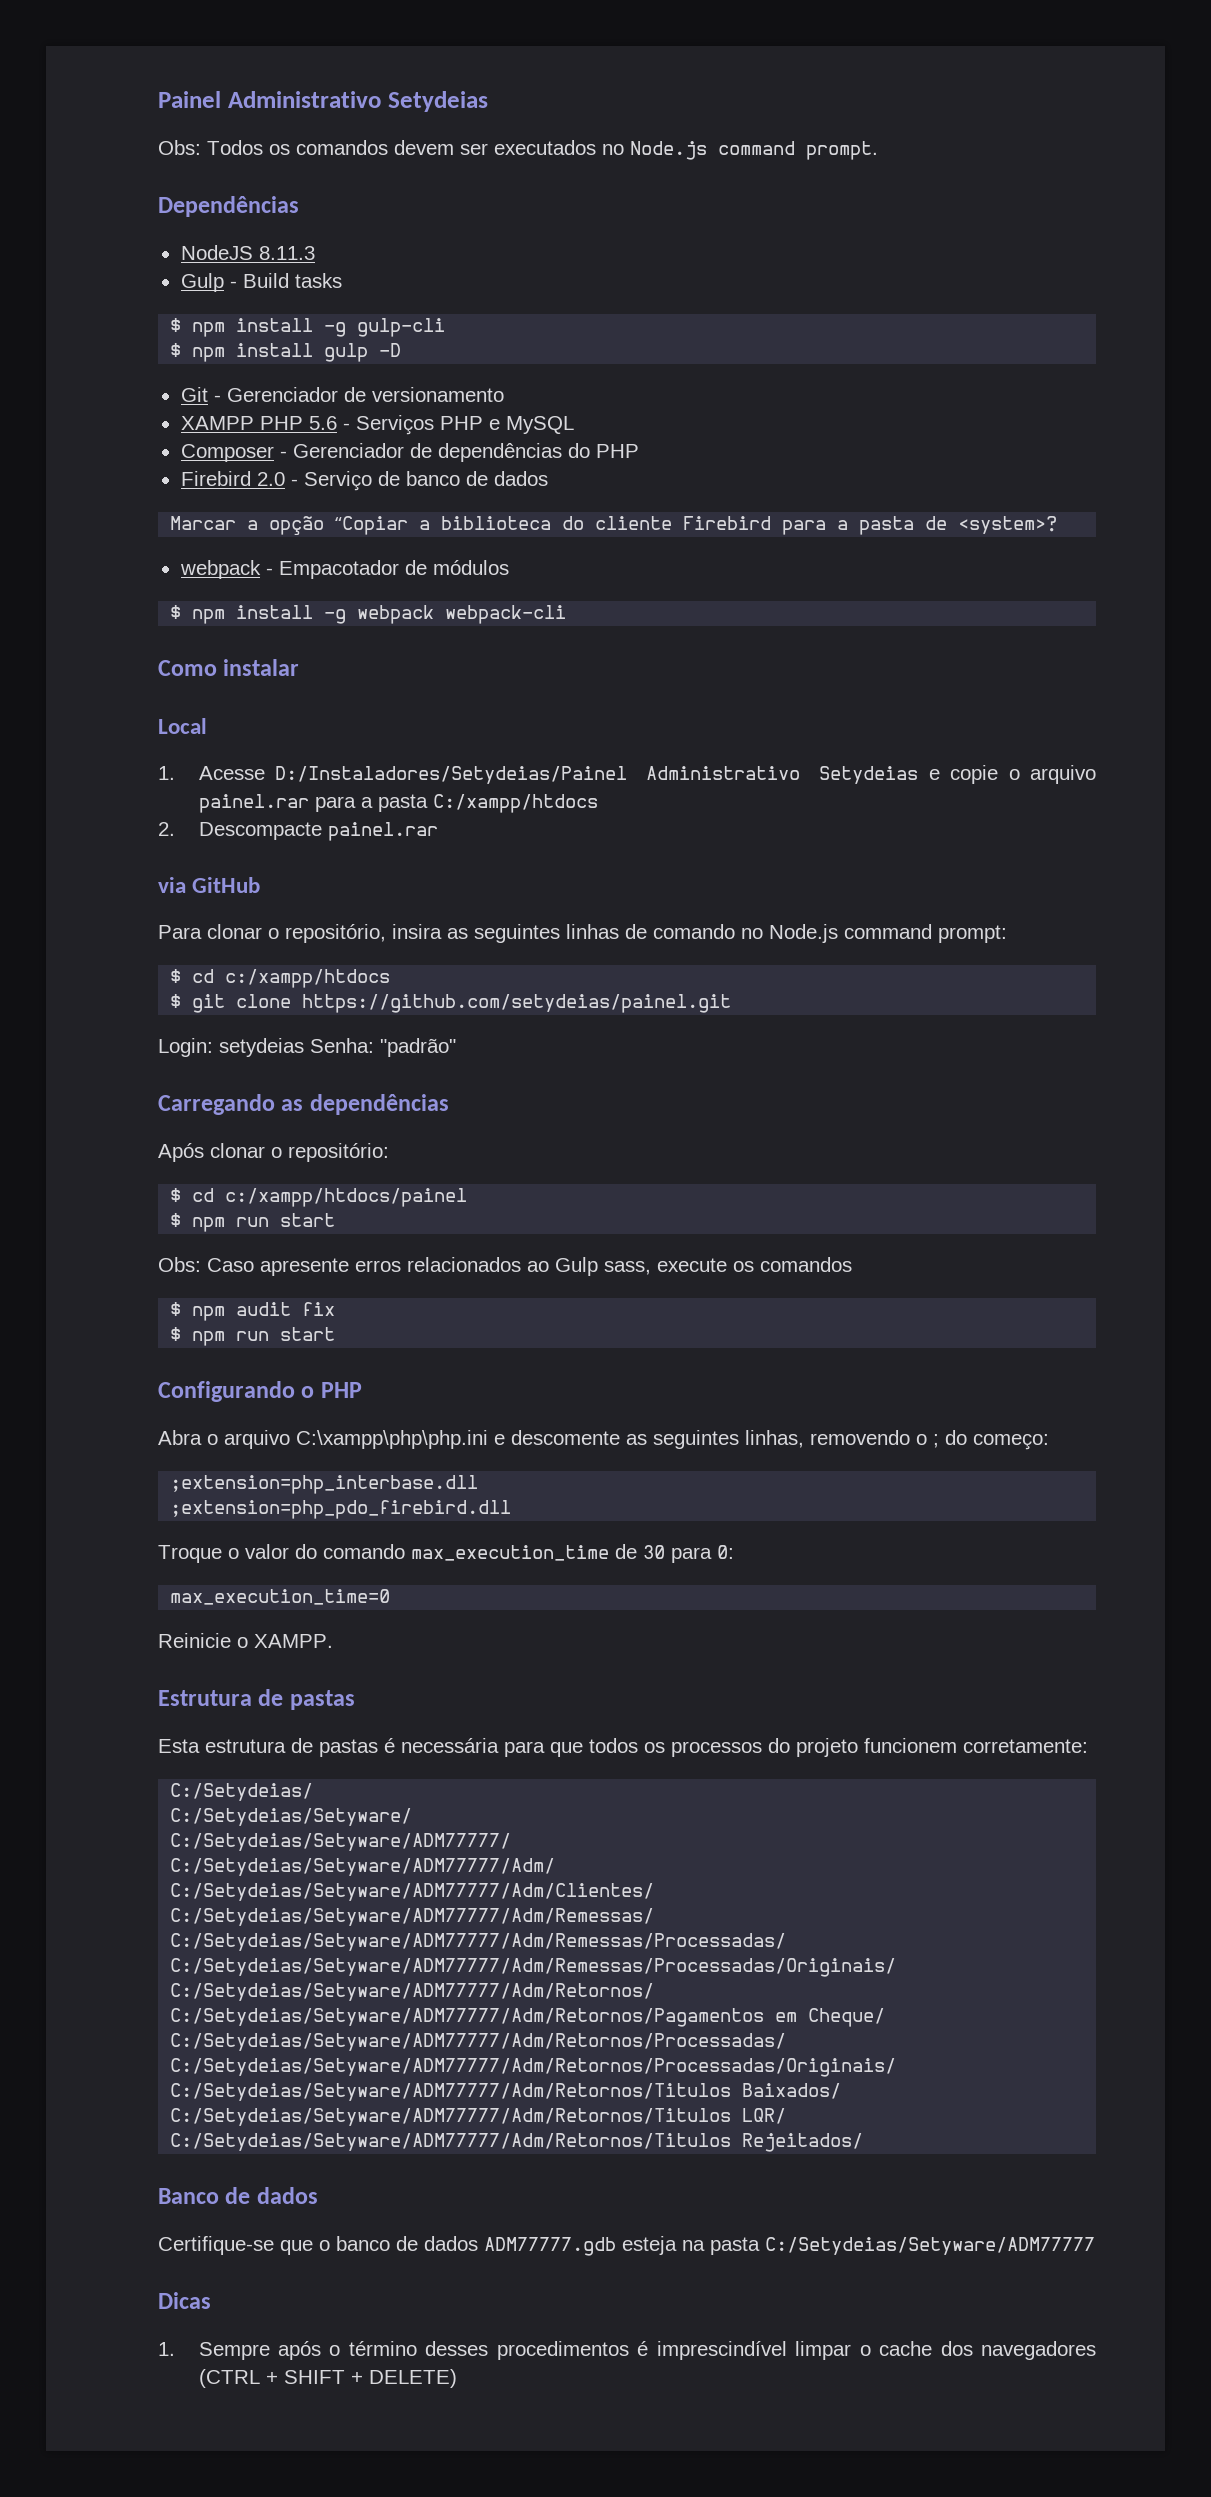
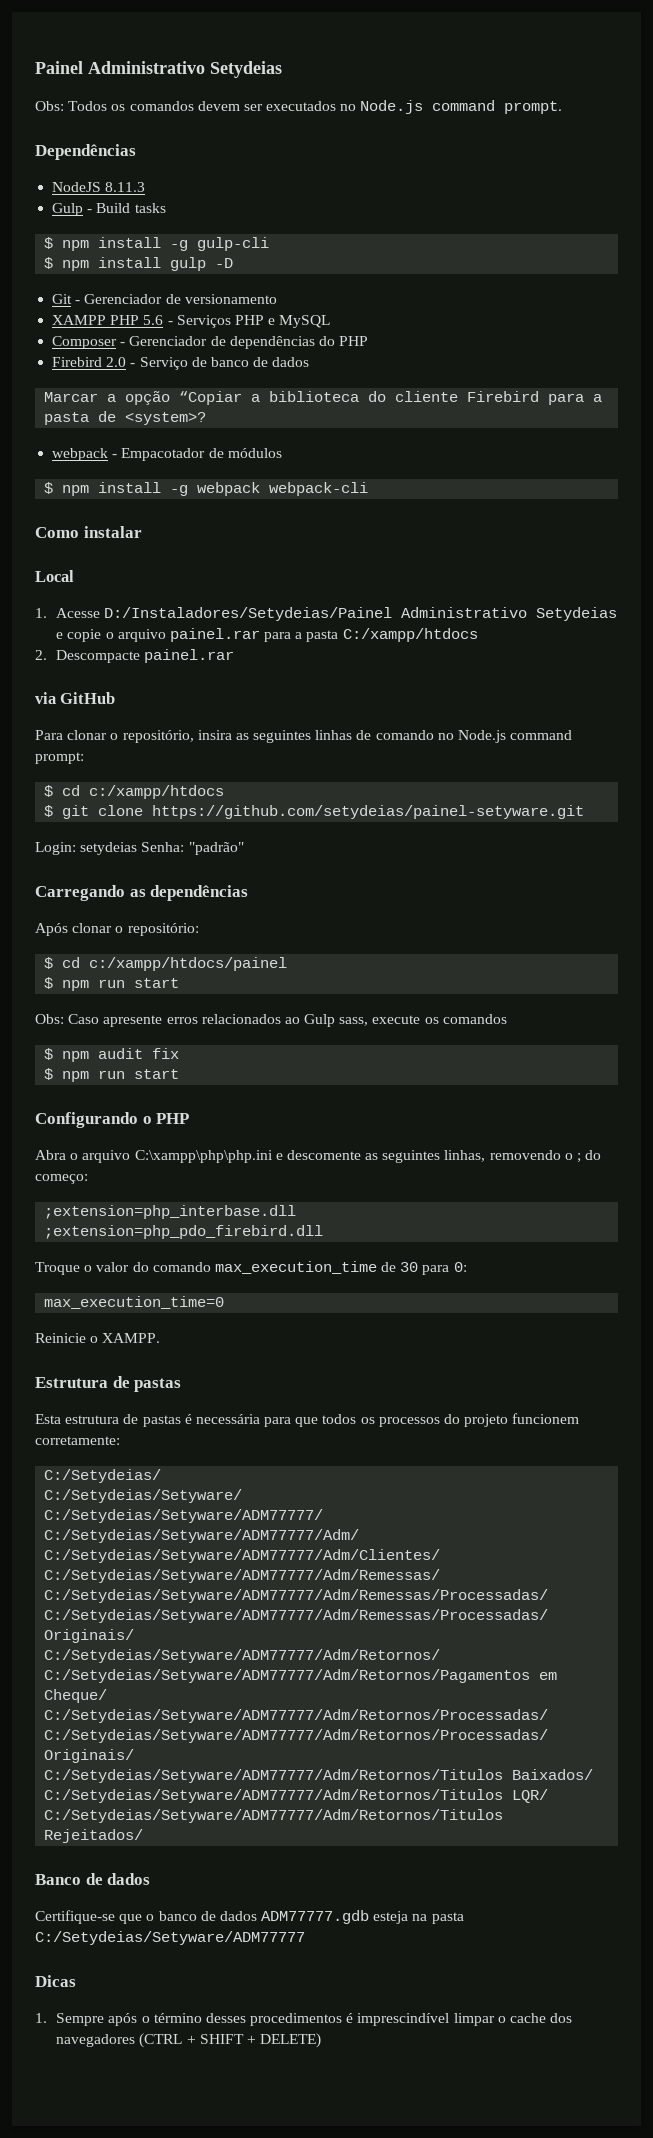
[302,994,732,1013] https://github.com/setydeias/painel.git -> [152,805,585,819] https://github.com/setydeias/painel-setyware.git

